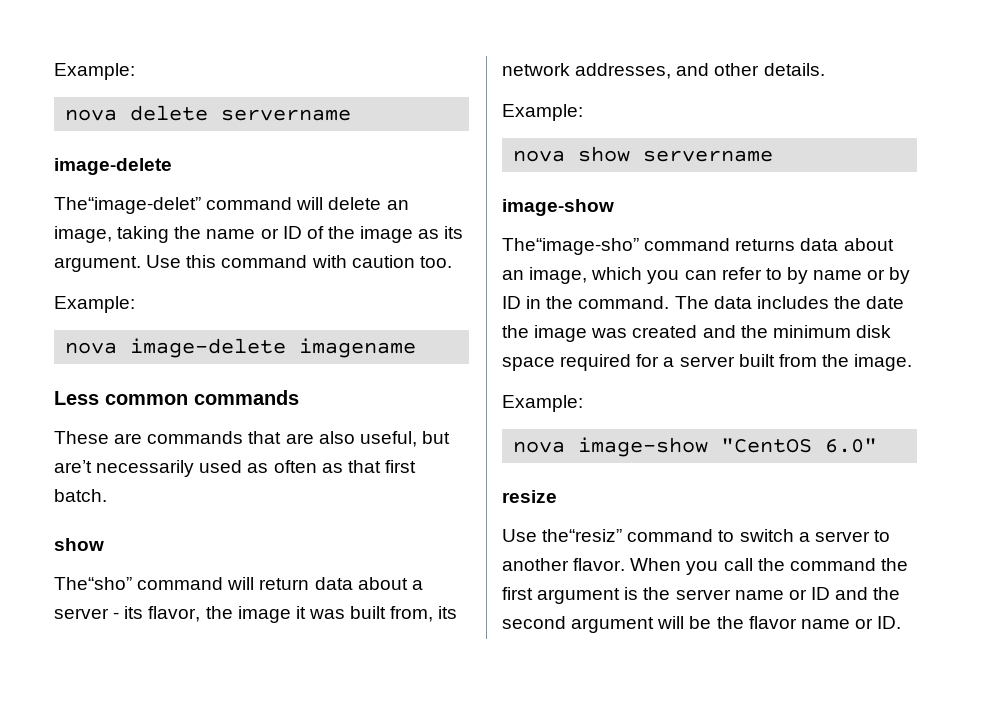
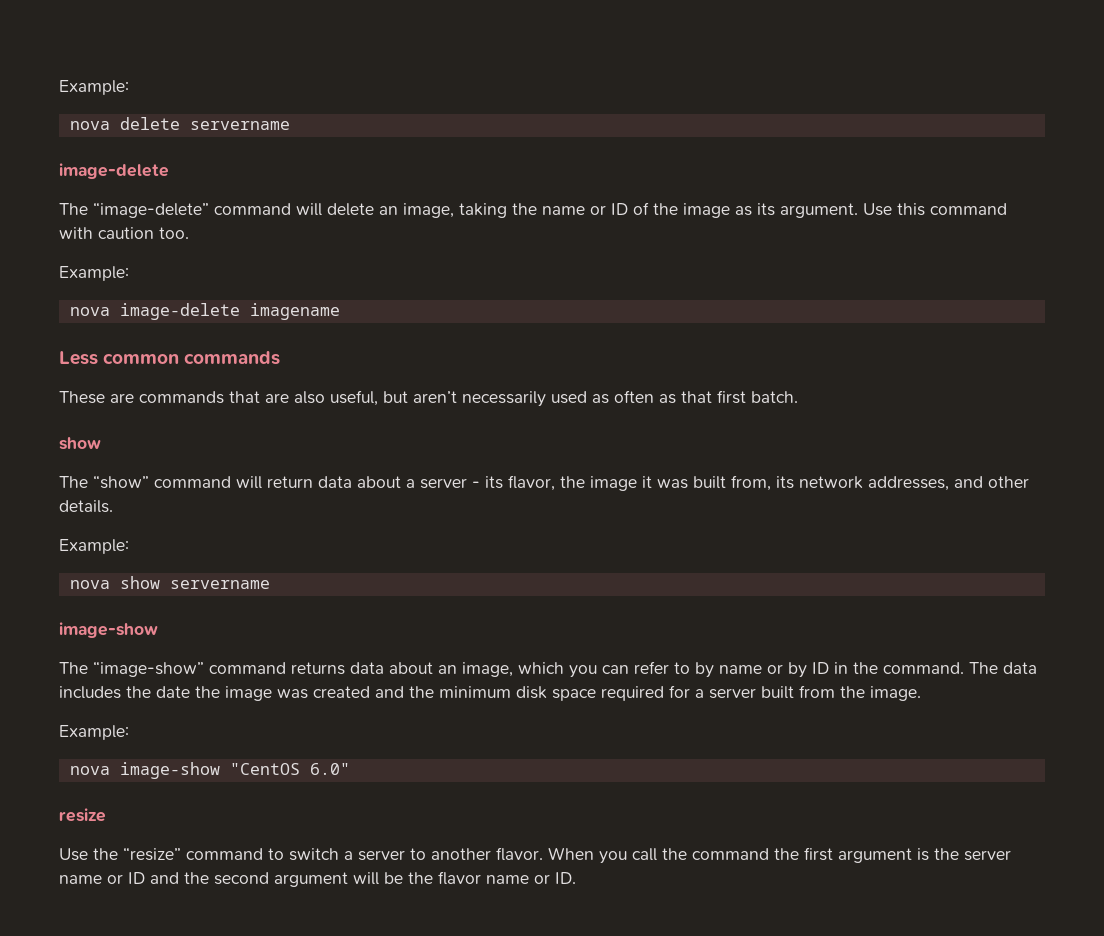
[54,197,201,214] The“image-delet” -> [59,202,209,218] The “image-delete”
[54,460,92,473] are’t -> [413,391,457,403] aren’t
[54,577,132,590] The“sho” -> [59,475,149,489] The “show”
[502,238,639,255] The“image-sho” -> [59,661,204,677] The “image-show”
[542,529,623,542] the“resiz” -> [93,847,181,861] the “resize”

